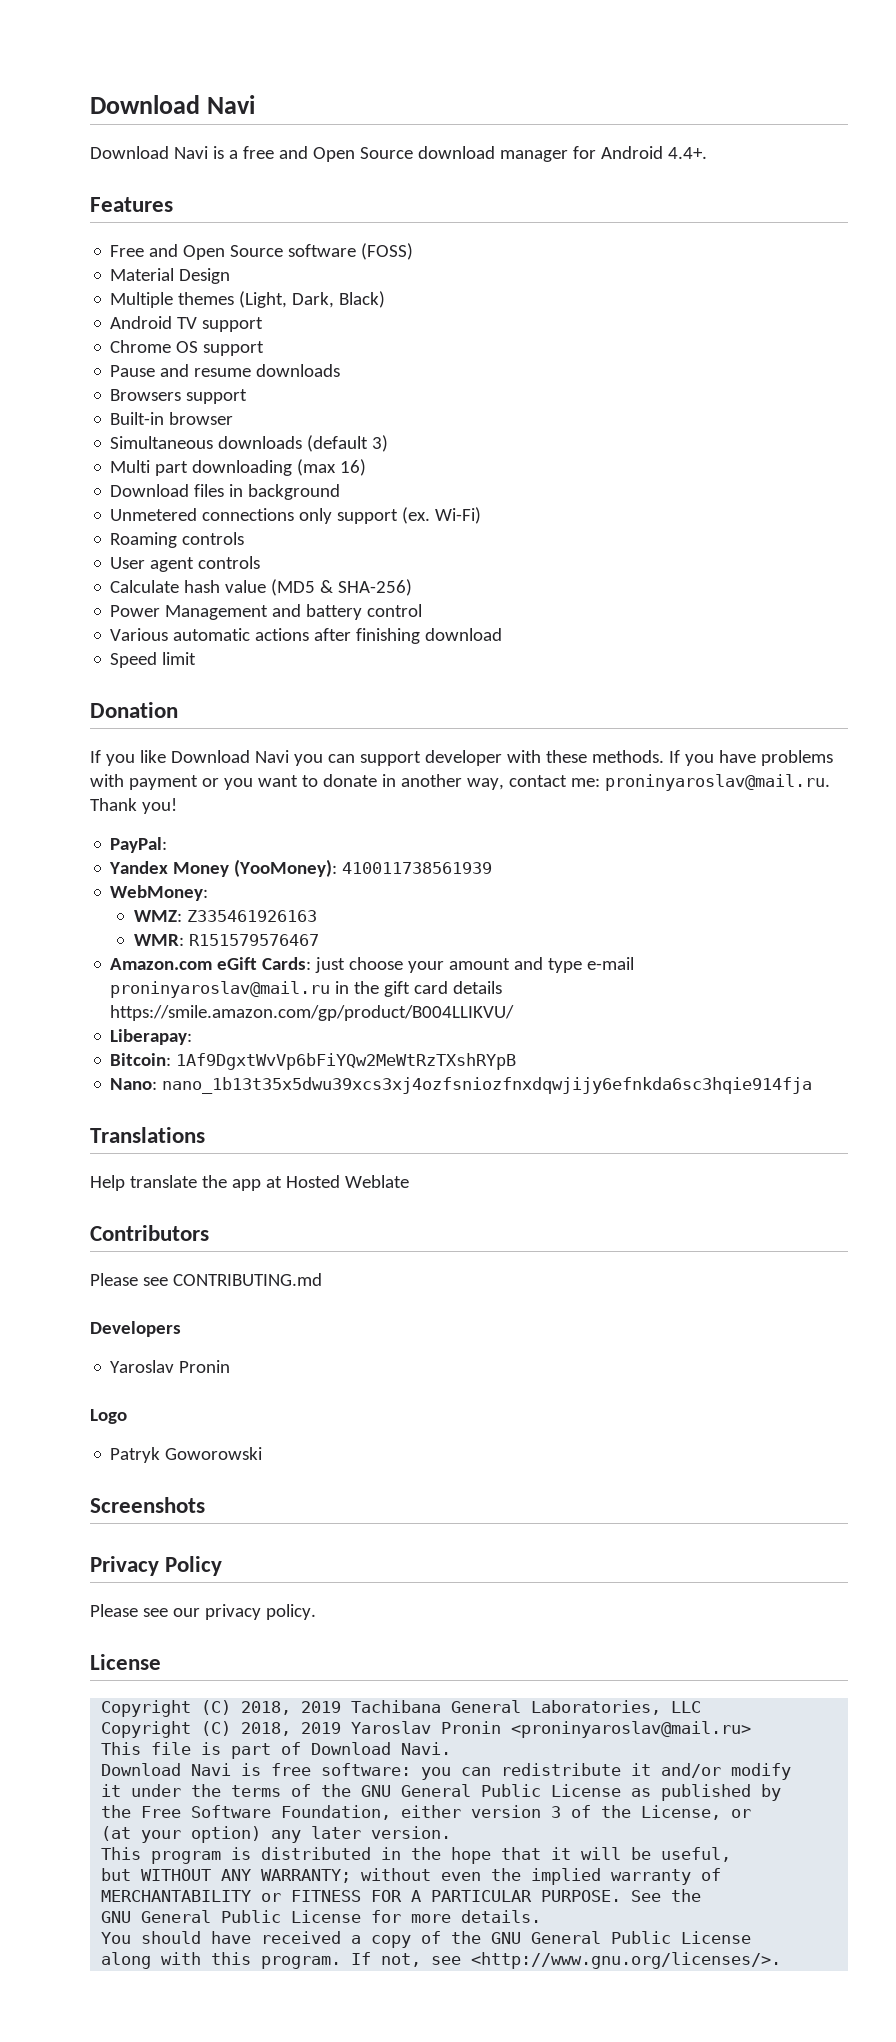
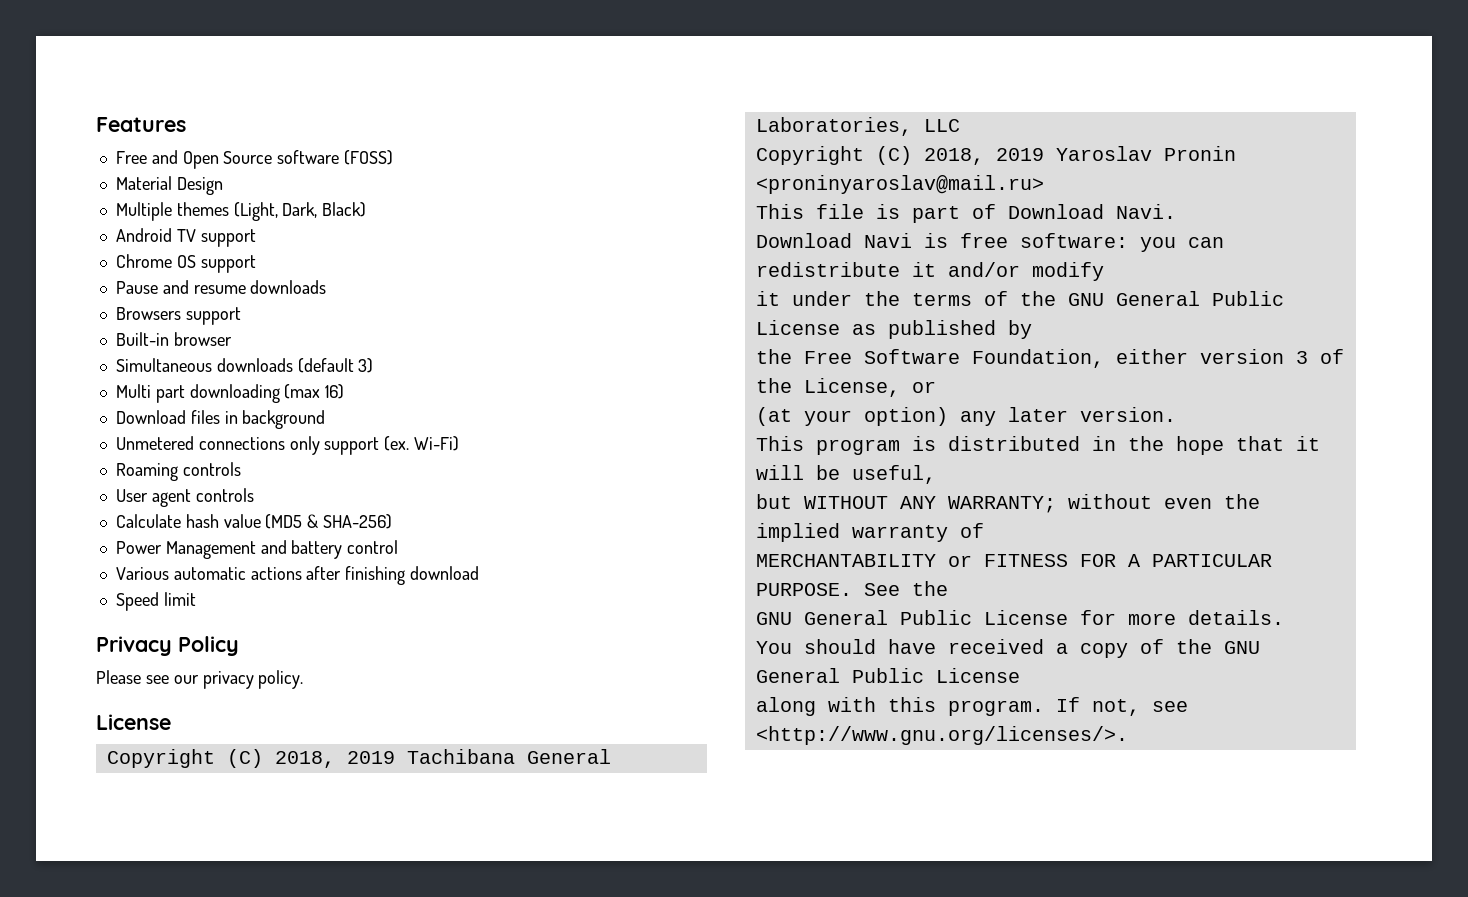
[90,95,256,114] [90,146,707,162] Download Navi // Download Navi is a free and Open Source download manager for Android 4.4+. // -> (96, 124) none
[90,702,178,718] [90,750,833,766] [90,774,830,791] [90,798,177,814] [110,837,168,853] [109,859,493,877] [110,885,209,901] [133,910,317,922] [133,934,319,946] [110,957,635,973] [110,981,503,998] [110,1005,515,1021] [110,1029,193,1045] [110,1053,517,1070] [110,1077,813,1094] [90,1127,205,1143] [90,1175,409,1191] [90,1225,209,1241] [90,1273,322,1286] [90,1321,181,1337] [110,1360,231,1373] [90,1409,127,1424] [110,1447,263,1463] [90,1497,205,1513] // Donation // If you like Download Navi you can support developer with these methods. If you have problems with payment or you want to donate in another way, contact me: proninyaroslav@mail.ru. Thank you! // PayPal: // Yandex Money (YooMoney): 410011738561939 // WebMoney: // WMZ: Z335461926163 // WMR: R151579576467 // Amazon.com eGift Cards: just choose your amount and type e-mail proninyaroslav@mail.ru in the gift card details https://smile.amazon.com/gp/product/B004LLIKVU/ // Liberapay: // Bitcoin: 1Af9DgxtWvVp6bFiYQw2MeWtRzTXshRYpB // Nano: nano_1b13t35x5dwu39xcs3xj4ozfsniozfnxdqwjijy6efnkda6sc3hqie914fja // Translations // Help translate the app at Hosted Weblate // Contributors // Please see CONTRIBUTING.md // Developers // Yaroslav Pronin // Logo // Patryk Goworowski // Screenshots -> (196, 599) none

